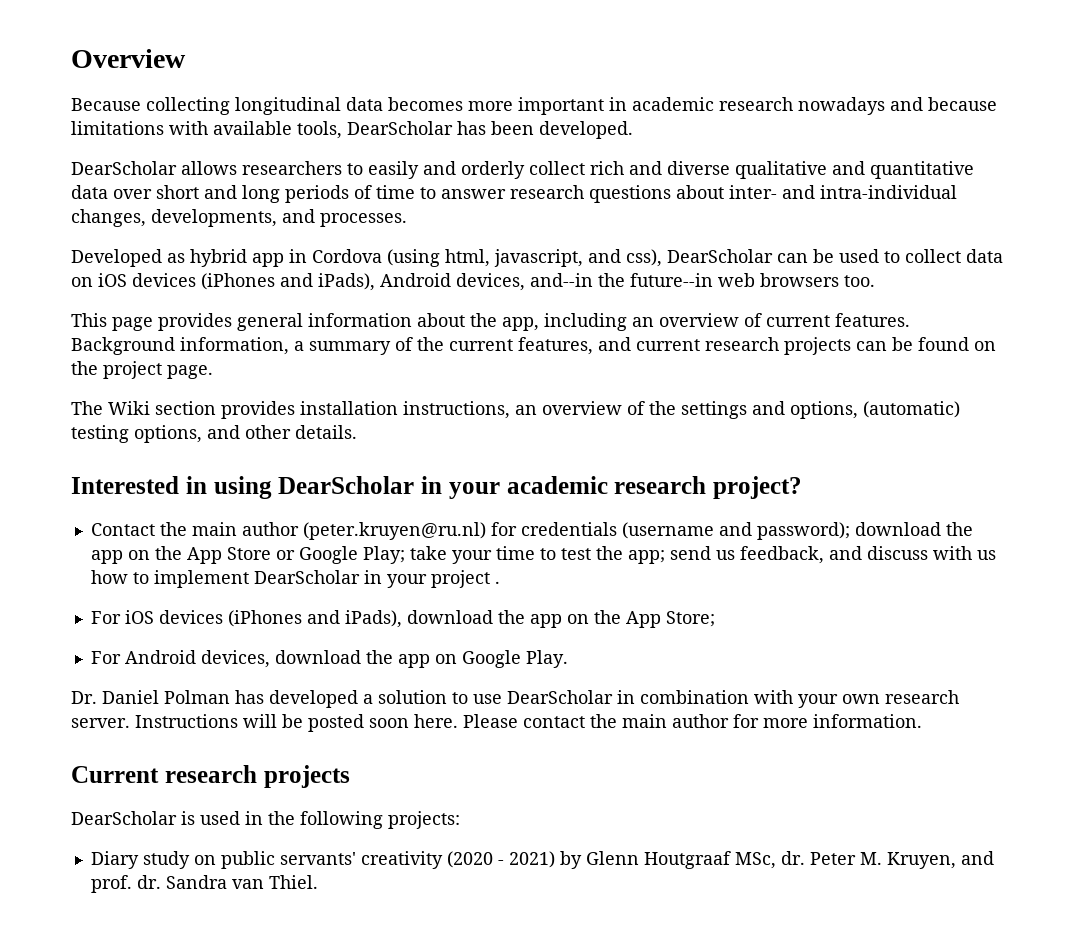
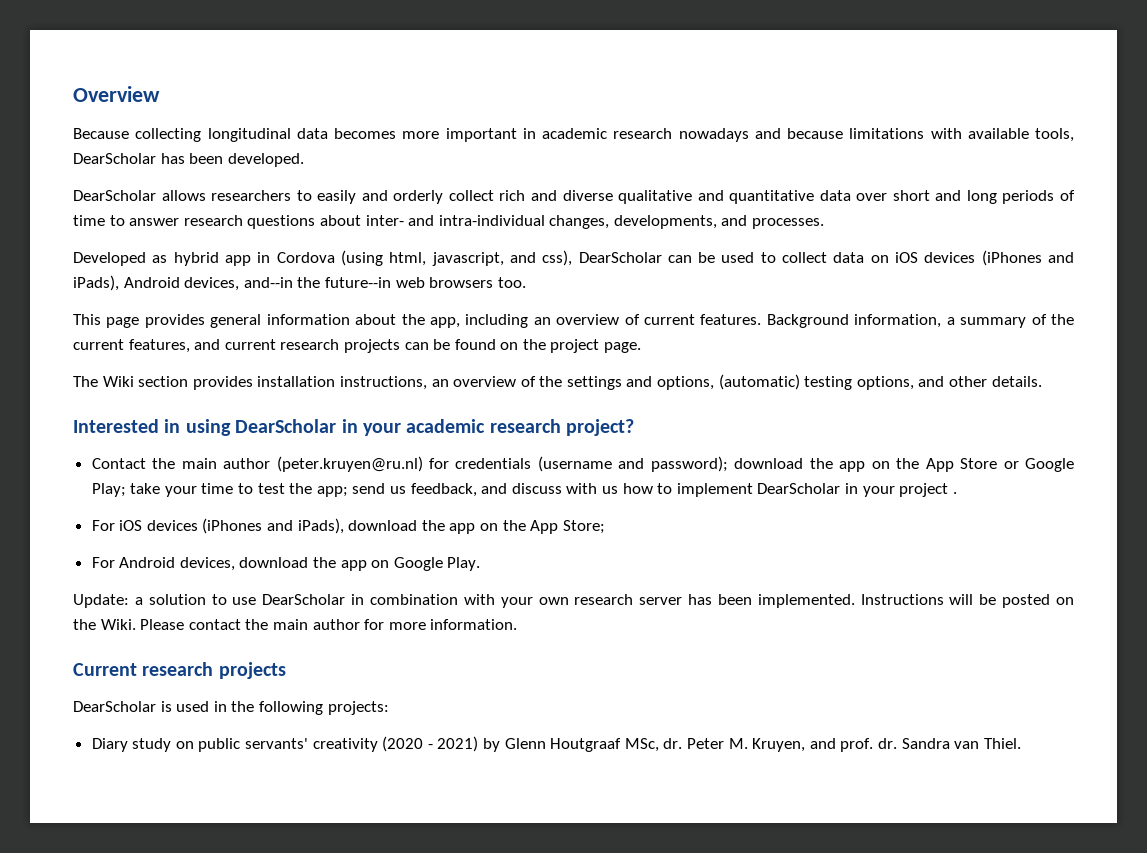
[71,690,358,708] Dr. Daniel Polman has developed -> [73,594,129,608] Update:
[71,718,130,728] server. -> [639,594,855,608] server has been implemented.
[369,714,458,728] soon here. -> [1056,597,1075,605] [73,619,136,630] on the Wiki.

